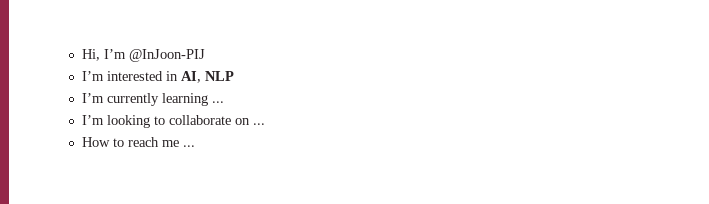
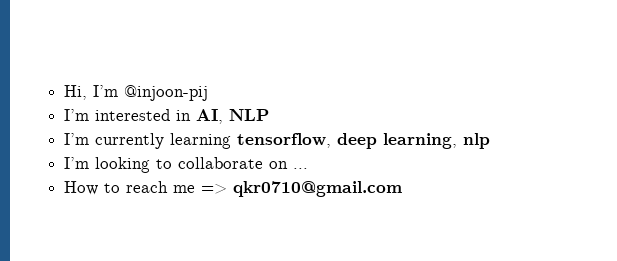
[128,49,205,62] @InJoon-PIJ -> [124,85,209,101] @injoon-pij
[211,101,224,103] ... -> [237,133,491,149] tensorflow, deep learning, nlp
[182,145,195,147] ... -> [201,181,403,197] => qkr0710@gmail.com

